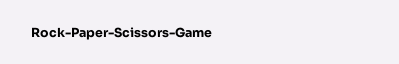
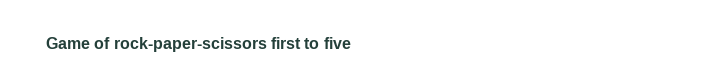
[31,27,212,40] Rock-Paper-Scissors-Game -> [46,37,351,52] Game of rock-paper-scissors first to five

